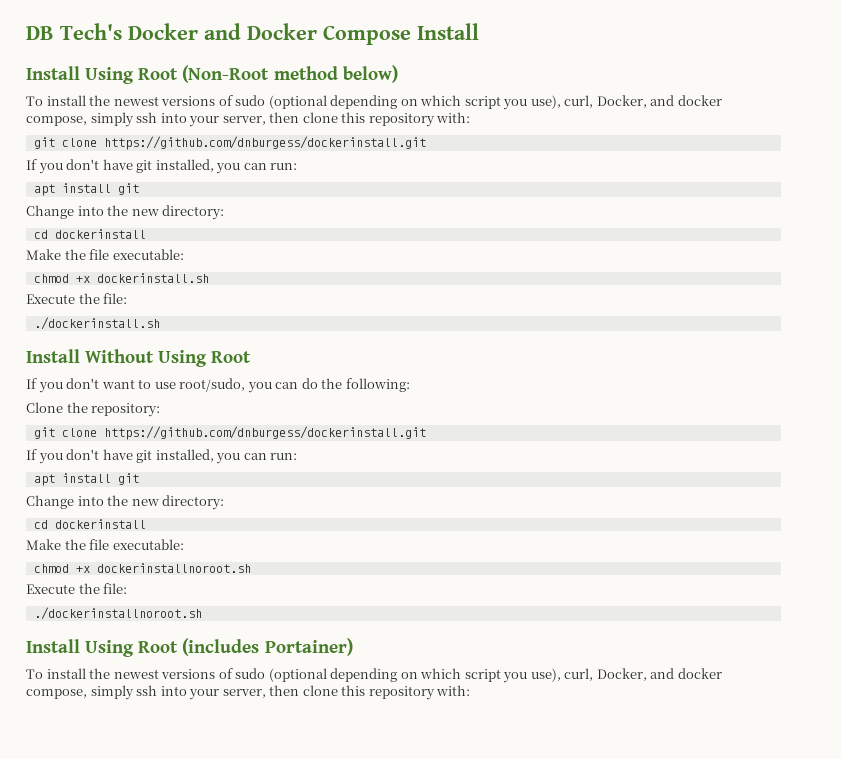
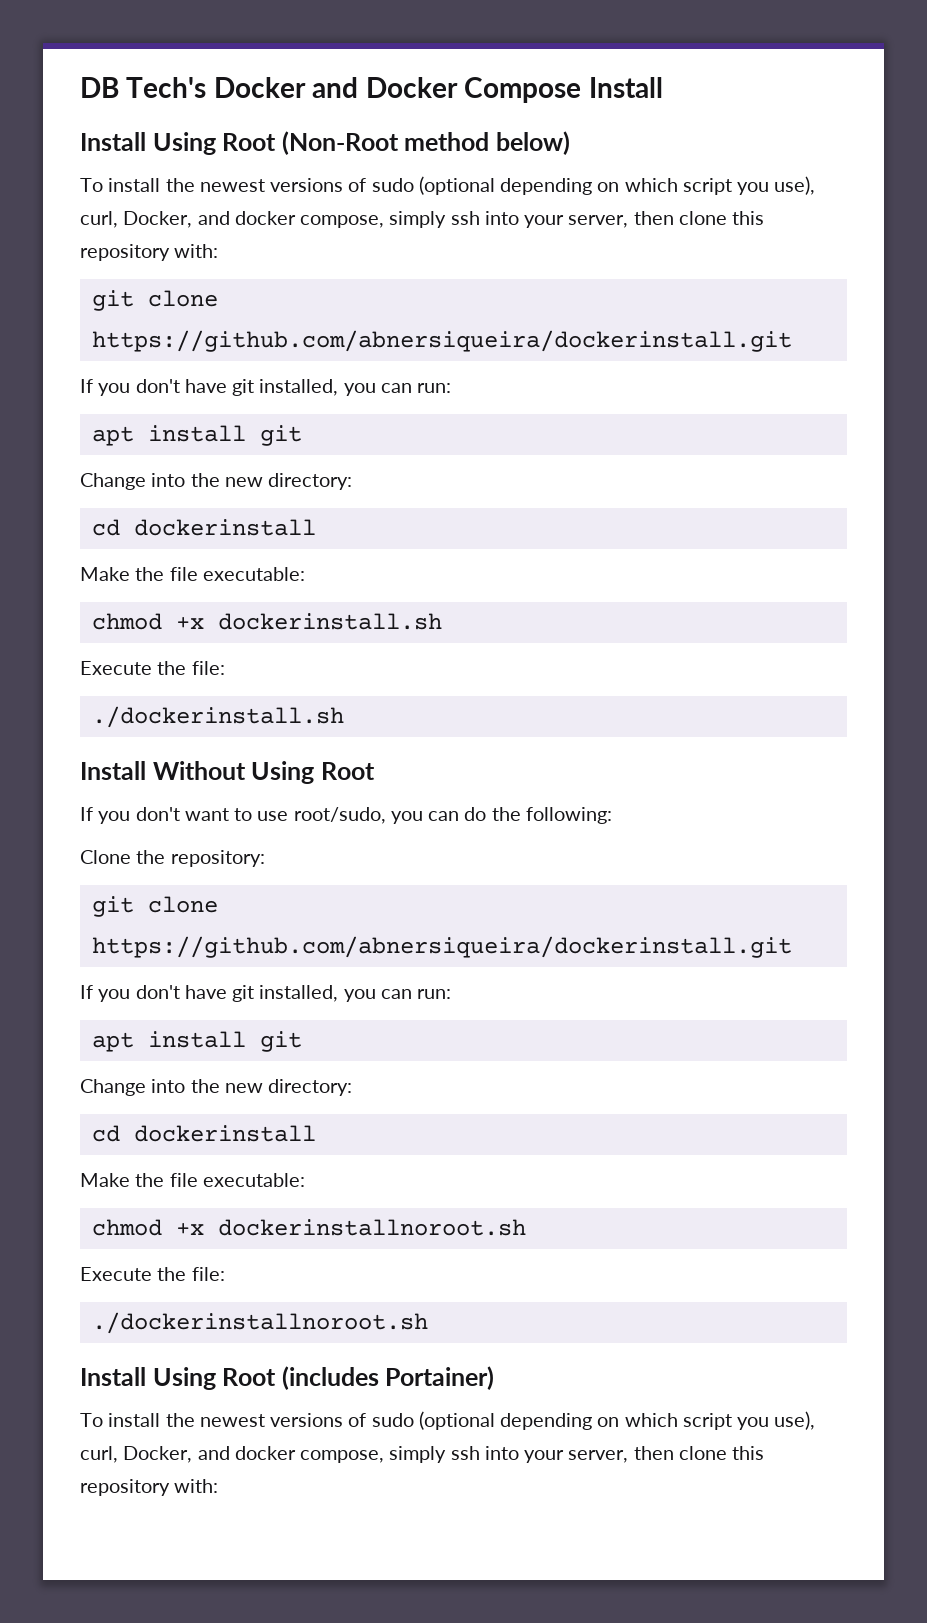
[103,136,426,150] https://github.com/dnburgess/dockerinstall.git -> [91,330,792,352] https://github.com/abnersiqueira/dockerinstall.git
[103,426,426,440] https://github.com/dnburgess/dockerinstall.git -> [91,936,792,958] https://github.com/abnersiqueira/dockerinstall.git

